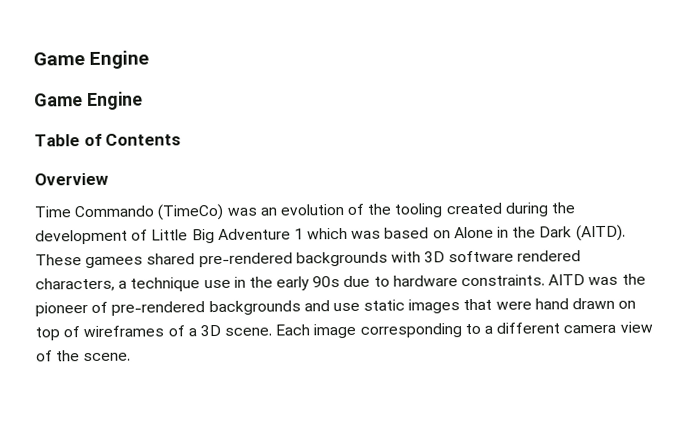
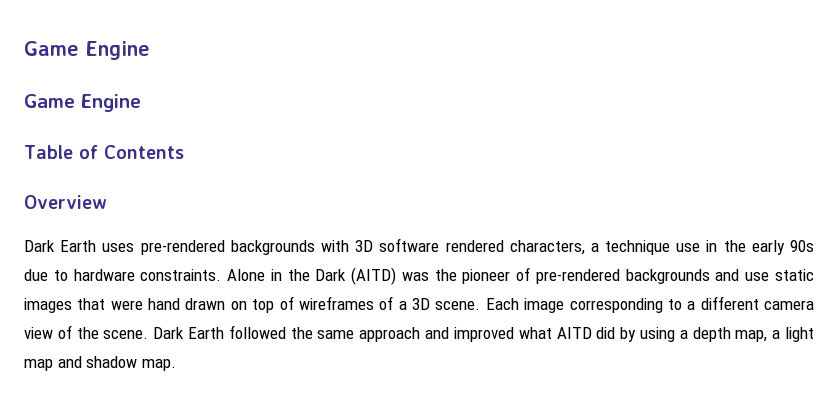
[34,202,576,221] [35,224,626,245] [35,253,196,269] Time Commando (TimeCo) was an evolution of the tooling created during the development of Little Big Adventure 1 which was based on Alone in the Dark (AITD). These gamees shared -> [24,240,135,252] Dark Earth uses
[548,274,586,286] AITD -> [227,267,397,285] Alone in the Dark (AITD)
(132, 357) none -> [153,325,815,342] [24,356,176,371] Dark Earth followed the same approach and improved what AITD did by using a depth map, a light map and shadow map.

